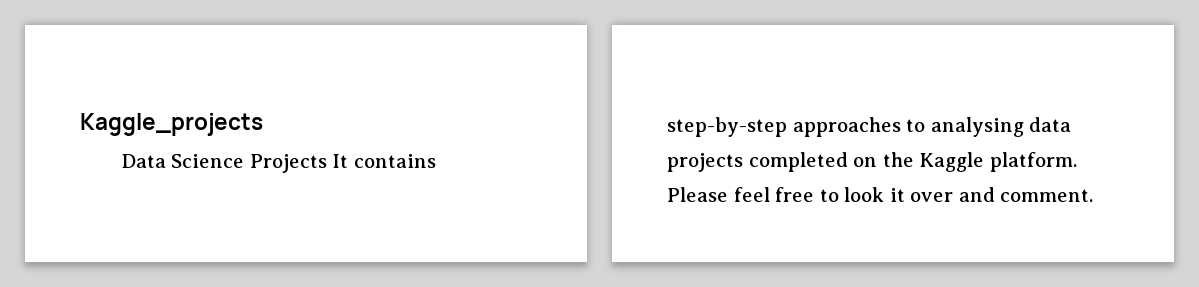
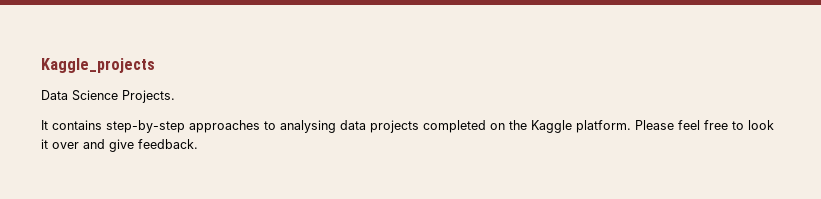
[249,154,327,173] Projects -> [122,90,175,103] Projects. //
[1000,189,1094,202] comment. -> [109,139,198,152] give feedback.

